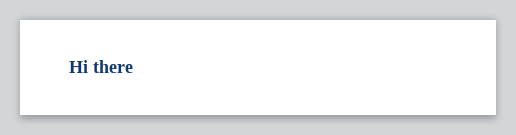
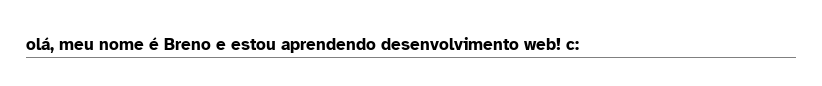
[69,60,133,73] Hi there -> [26,37,579,53] olá, meu nome é Breno e estou aprendendo desenvolvimento web! c:

